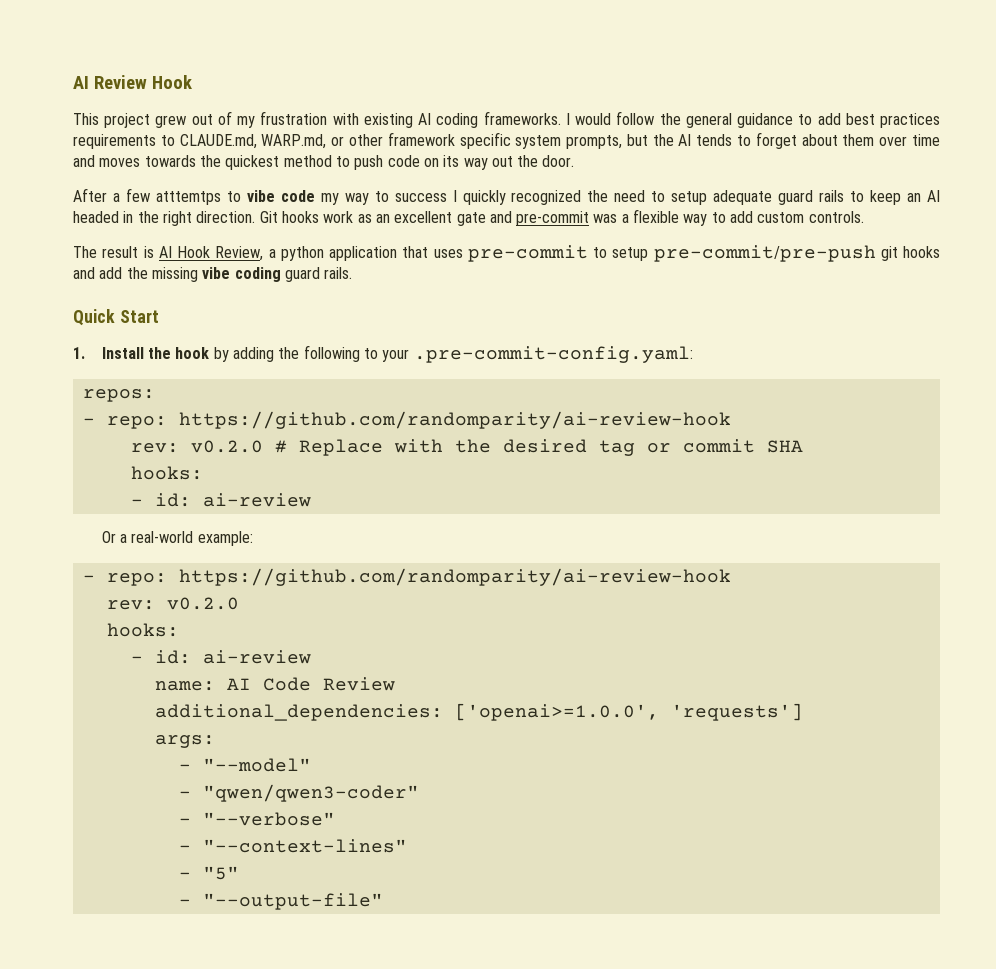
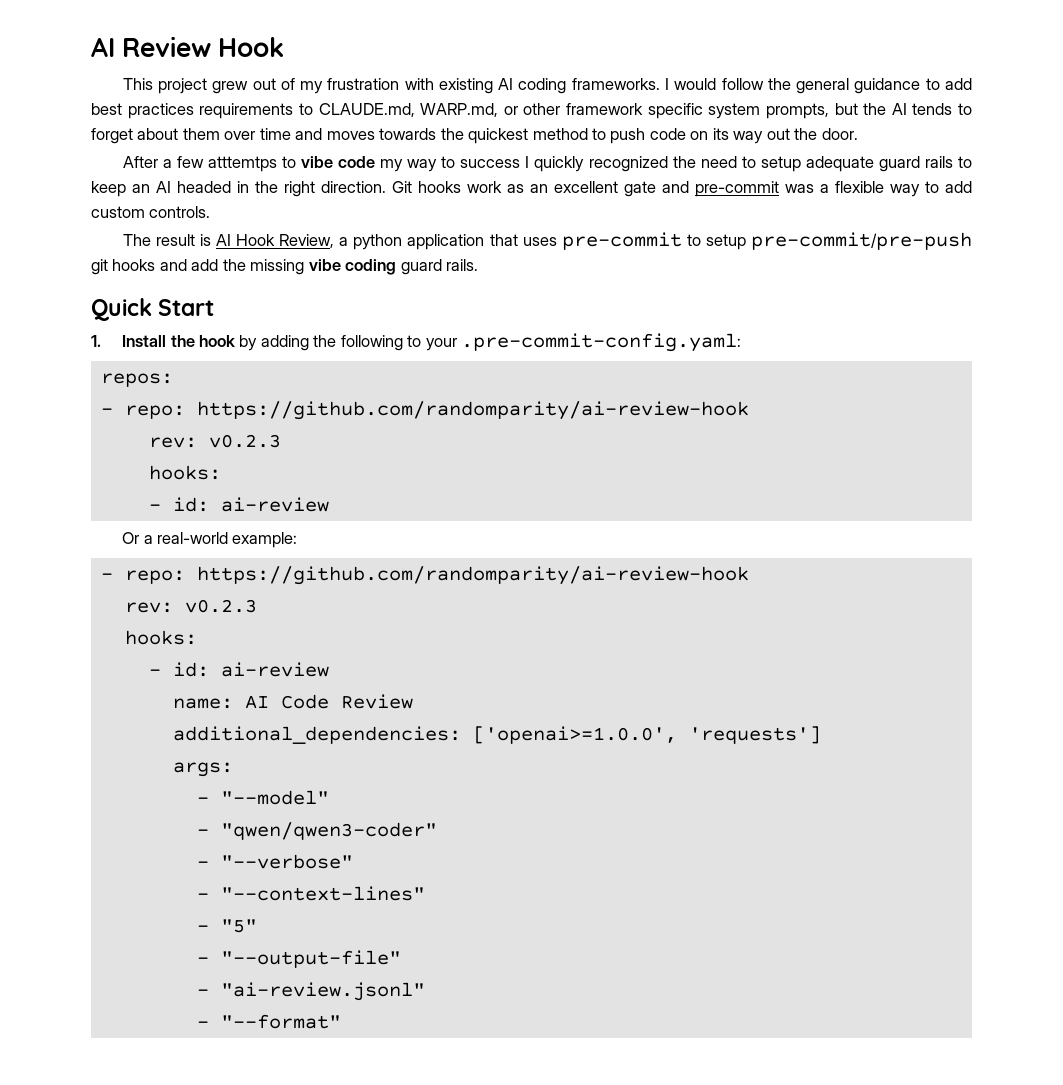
[190,439,803,456] v0.2.0 # Replace with the desired tag or commit SHA -> [208,434,281,448] v0.2.3
[166,597,239,610] v0.2.0 -> [184,599,257,613] v0.2.3
(383, 901) none -> [196,982,425,1001] [196,1014,341,1029] // - "ai-review.jsonl" // - "--format"

